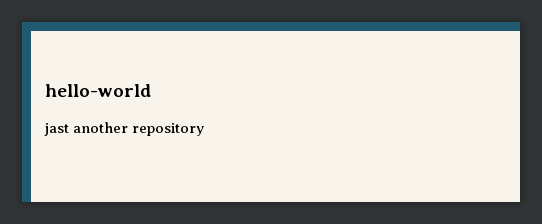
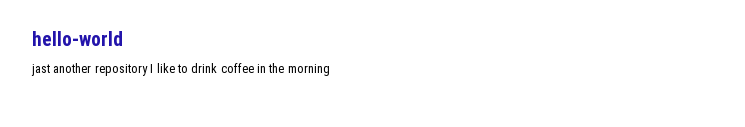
(205, 129) none -> [150,63,330,76] I like to drink coffee in the morning

